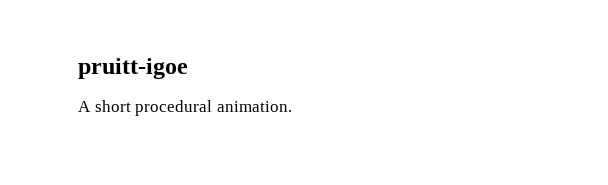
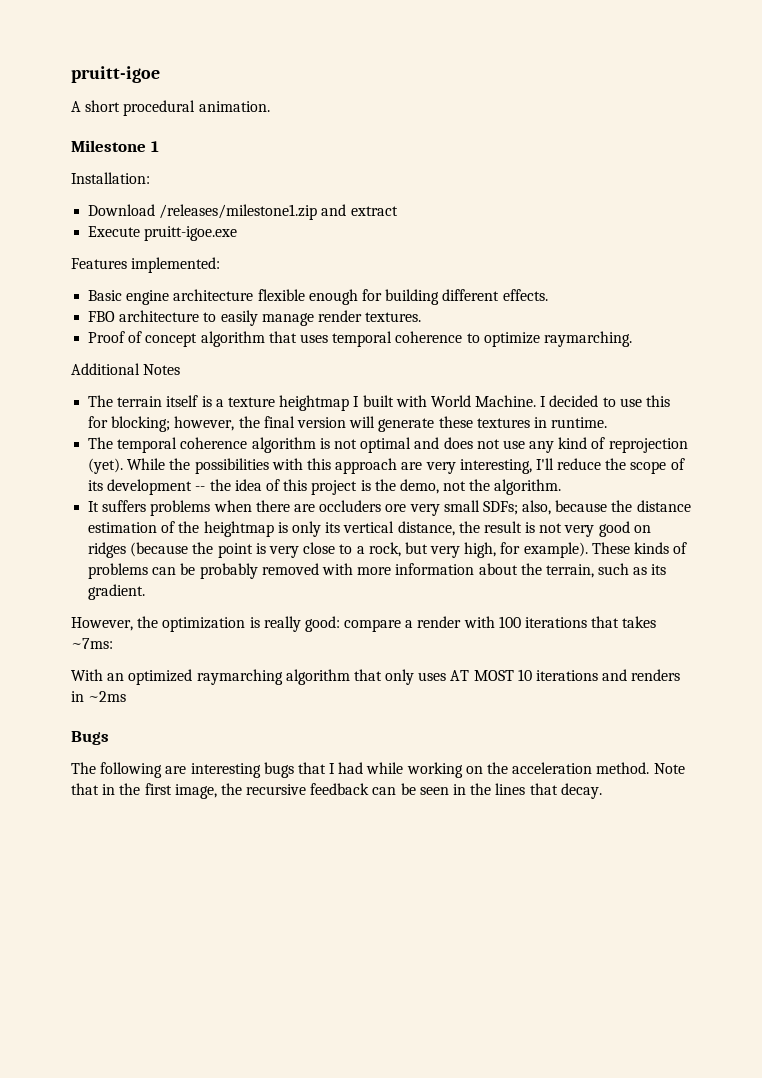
(292, 106) none -> [71,140,159,152] [71,172,150,184] [88,204,398,220] [88,226,238,241] [71,257,221,273] [88,289,548,305] [88,310,422,326] [88,331,632,347] [71,363,181,375] [88,395,671,411] [88,416,608,432] [88,437,688,453] [88,458,685,474] [88,479,562,495] [88,500,691,516] [88,521,651,537] [88,542,688,558] [88,563,667,579] [88,584,146,600] [71,616,657,632] [71,638,113,649] [71,669,681,685] [71,691,127,702] [71,731,109,745] [71,762,685,778] [71,783,602,799] // Milestone 1 // Installation: // Download /releases/milestone1.zip and extract // Execute pruitt-igoe.exe // Features implemented: // Basic engine architecture flexible enough for building different effects. // FBO architecture to easily manage render textures. // Proof of concept algorithm that uses temporal coherence to optimize raymarching. // Additional Notes // The terrain itself is a texture heightmap I built with World Machine. I decided to use this for blocking; however, the final version will generate these textures in runtime. // The temporal coherence algorithm is not optimal and does not use any kind of reprojection (yet). While the possibilities with this approach are very interesting, I'll reduce the scope of its development -- the idea of this project is the demo, not the algorithm. // It suffers problems when there are occluders ore very small SDFs; also, because the distance estimation of the heightmap is only its vertical distance, the result is not very good on ridges (because the point is very close to a rock, but very high, for example). These kinds of problems can be probably removed with more information about the terrain, such as its gradient. // However, the optimization is really good: compare a render with 100 iterations that takes ~7ms: // With an optimized raymarching algorithm that only uses AT MOST 10 iterations and renders in ~2ms // Bugs // The following are interesting bugs that I had while working on the acceleration method. Note that in the first image, the recursive feedback can be seen in the lines that decay.

